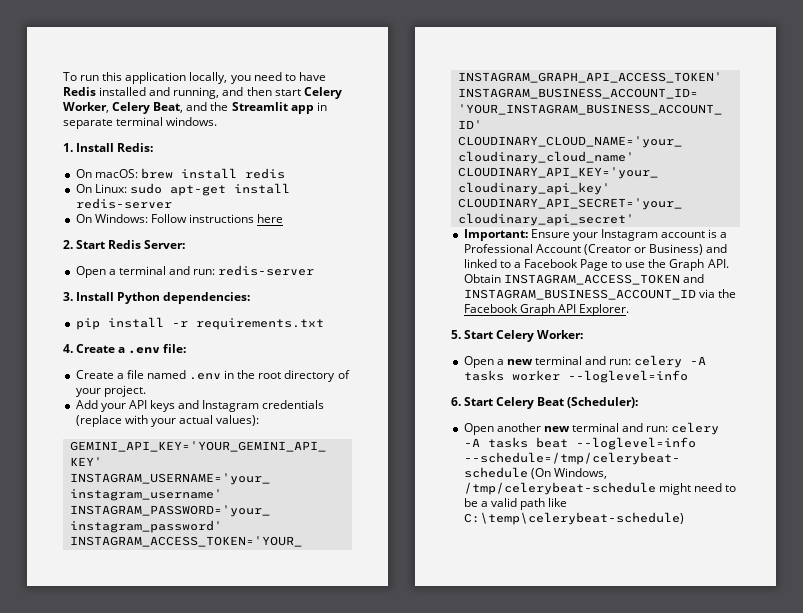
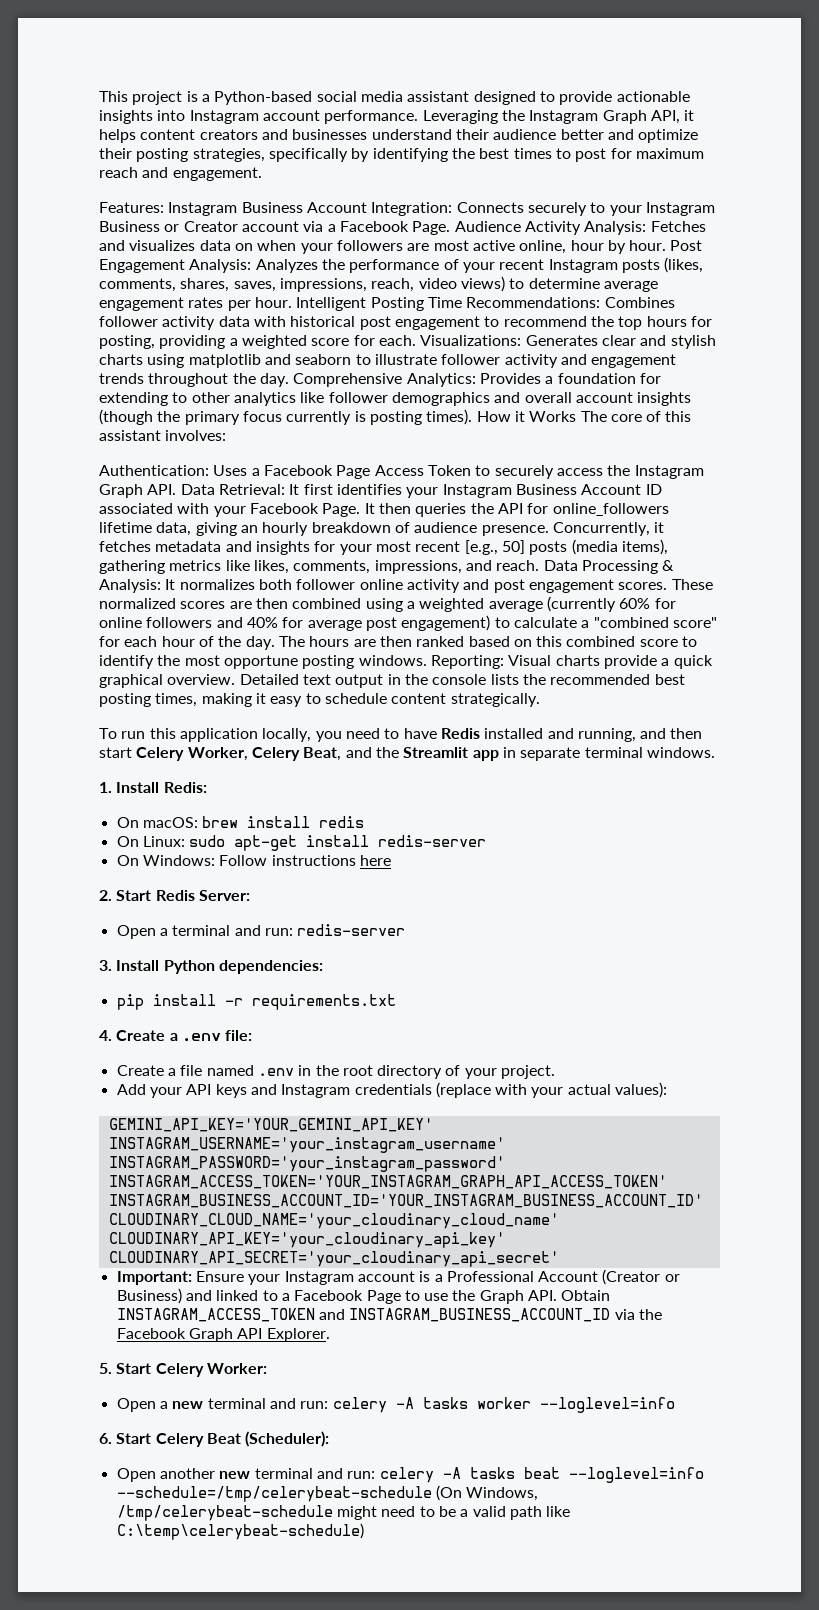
(63, 76) none -> [99,91,690,105] [99,110,695,124] [99,129,699,143] [99,148,704,162] [99,167,262,181] [99,202,715,216] [99,221,706,235] [99,240,703,254] [99,257,704,273] [99,276,658,292] [99,297,675,311] [99,316,712,330] [99,335,716,349] [99,354,677,368] [99,373,661,387] [99,392,692,406] [99,409,692,425] [99,430,227,441] [99,465,704,479] [99,484,662,498] [99,503,669,517] [99,522,665,536] [99,539,668,555] [99,560,675,574] [99,579,713,593] [99,596,676,612] [99,615,717,631] [99,636,698,650] [99,655,713,669] [99,674,685,688] [99,693,540,707] This project is a Python-based social media assistant designed to provide actionable insights into Instagram account performance. Leveraging the Instagram Graph API, it helps content creators and businesses understand their audience better and optimize their posting strategies, specifically by identifying the best times to post for maximum reach and engagement. // Features: Instagram Business Account Integration: Connects securely to your Instagram Business or Creator account via a Facebook Page. Audience Activity Analysis: Fetches and visualizes data on when your followers are most active online, hour by hour. Post Engagement Analysis: Analyzes the performance of your recent Instagram posts (likes, comments, shares, saves, impressions, reach, video views) to determine average engagement rates per hour. Intelligent Posting Time Recommendations: Combines follower activity data with historical post engagement to recommend the top hours for posting, providing a weighted score for each. Visualizations: Generates clear and stylish charts using matplotlib and seaborn to illustrate follower activity and engagement trends throughout the day. Comprehensive Analytics: Provides a foundation for extending to other analytics like follower demographics and overall account insights (though the primary focus currently is posting times). How it Works The core of this assistant involves: // Authentication: Uses a Facebook Page Access Token to securely access the Instagram Graph API. Data Retrieval: It first identifies your Instagram Business Account ID associated with your Facebook Page. It then queries the API for online_followers lifetime data, giving an hourly breakdown of audience presence. Concurrently, it fetches metadata and insights for your most recent [e.g., 50] posts (media items), gathering metrics like likes, comments, impressions, and reach. Data Processing & Analysis: It normalizes both follower online activity and post engagement scores. These normalized scores are then combined using a weighted average (currently 60% for online followers and 40% for average post engagement) to calculate a "combined score" for each hour of the day. The hours are then ranked based on this combined score to identify the most opportune posting windows. Reporting: Visual charts provide a quick graphical overview. Detailed text output in the console lists the recommended best posting times, making it easy to schedule content strategically. //

